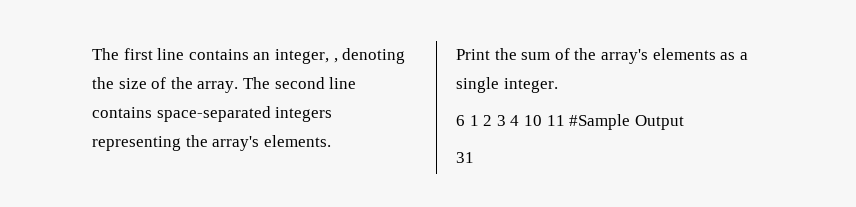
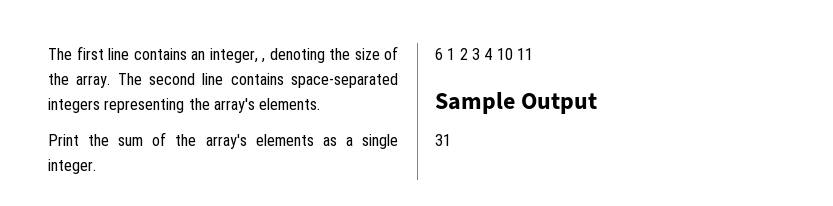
[569,114,631,130] #Sample -> [435,92,515,114] // Sample

